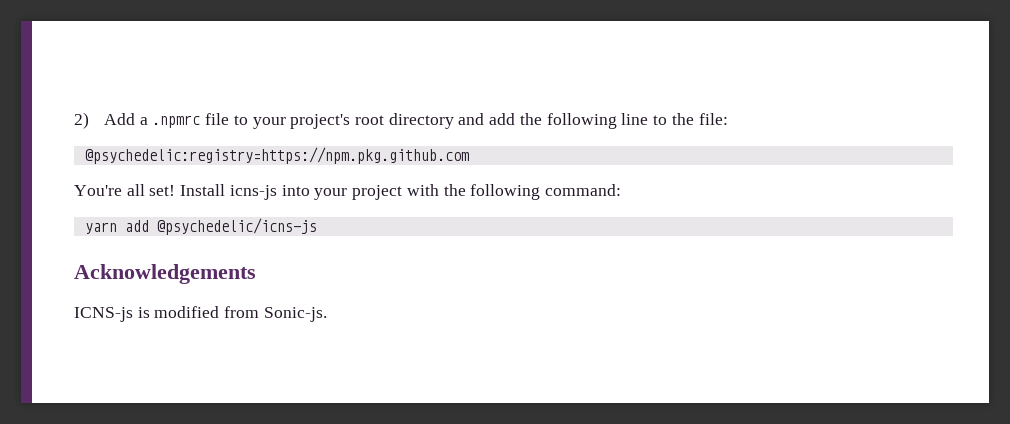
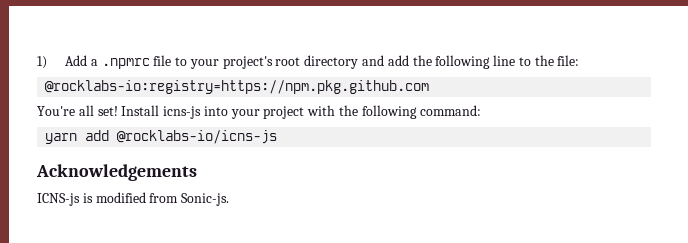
[74,112,89,129] 2) -> [37,56,47,69] 1)
[84,147,469,164] @psychedelic:registry=https://npm.pkg.github.com -> [45,80,430,94] @rocklabs-io:registry=https://npm.pkg.github.com
[156,218,317,235] @psychedelic/icns-js -> [117,130,278,144] @rocklabs-io/icns-js

